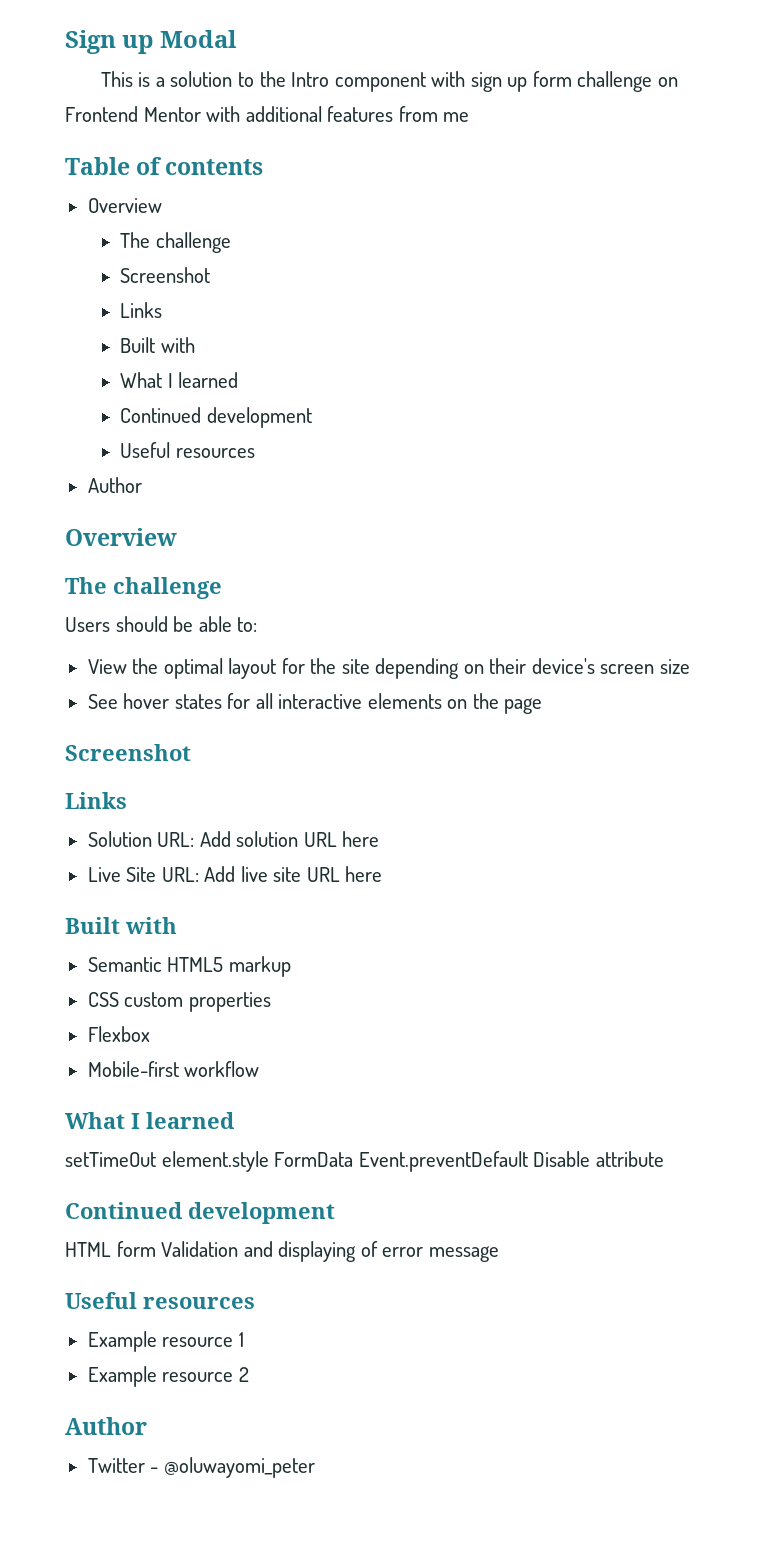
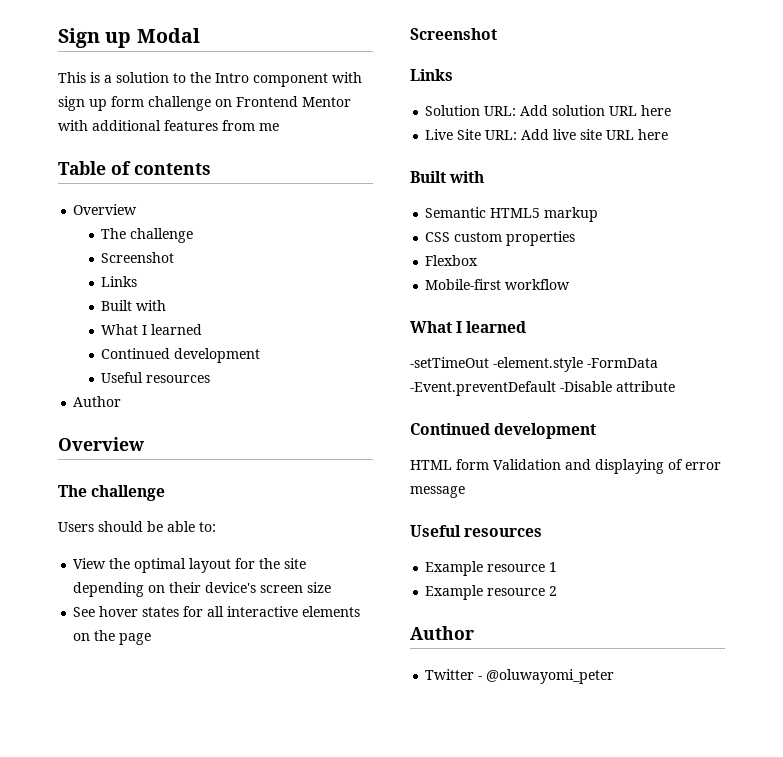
[65,1151,591,1172] setTimeOut element.style FormData Event.preventDefault Disable -> [410,357,658,372] [410,381,612,396] -setTimeOut -element.style -FormData -Event.preventDefault -Disable

